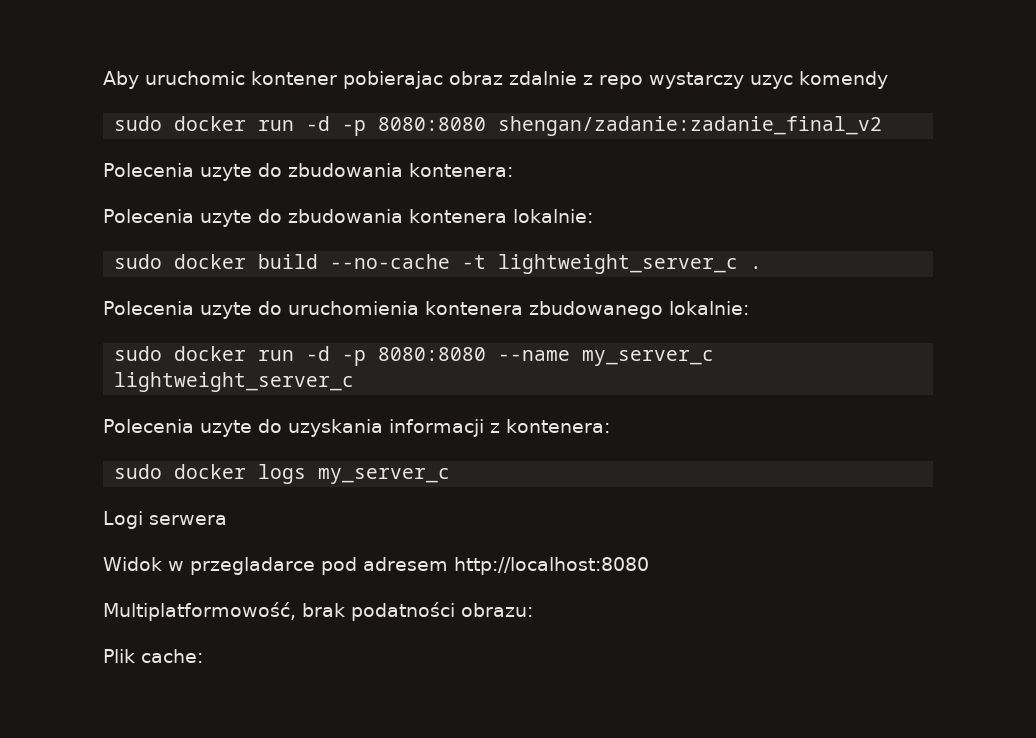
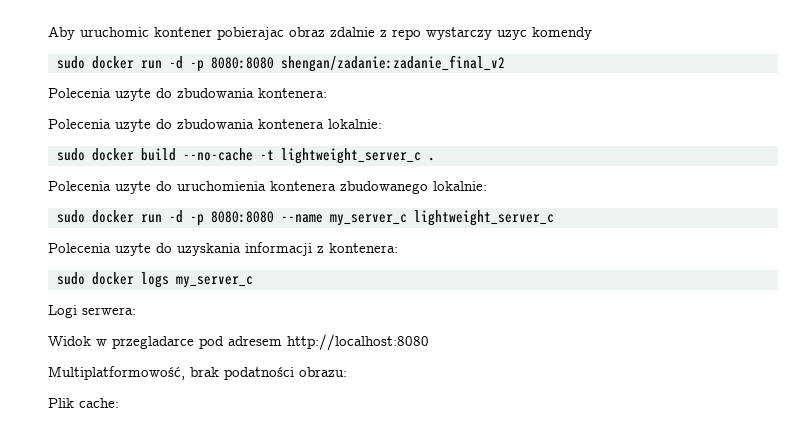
[149,515,227,525] serwera -> [82,307,136,315] serwera:

